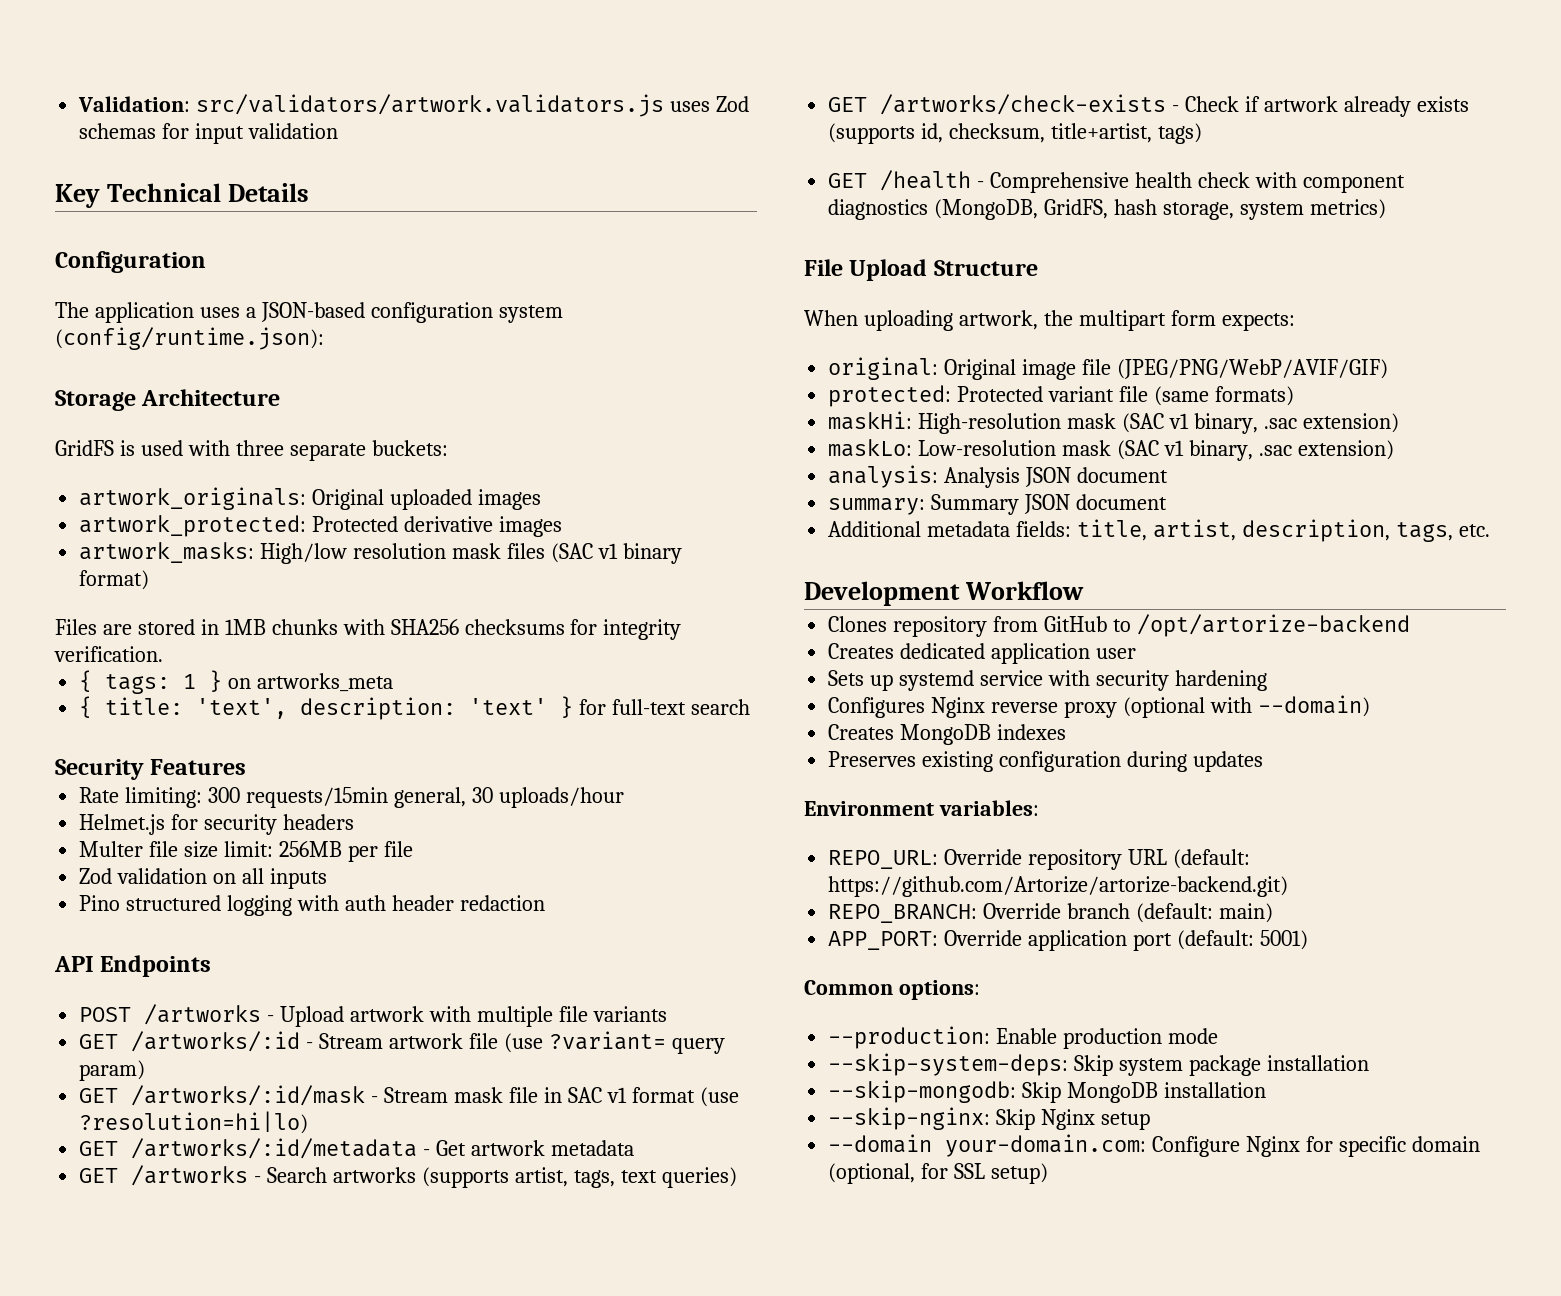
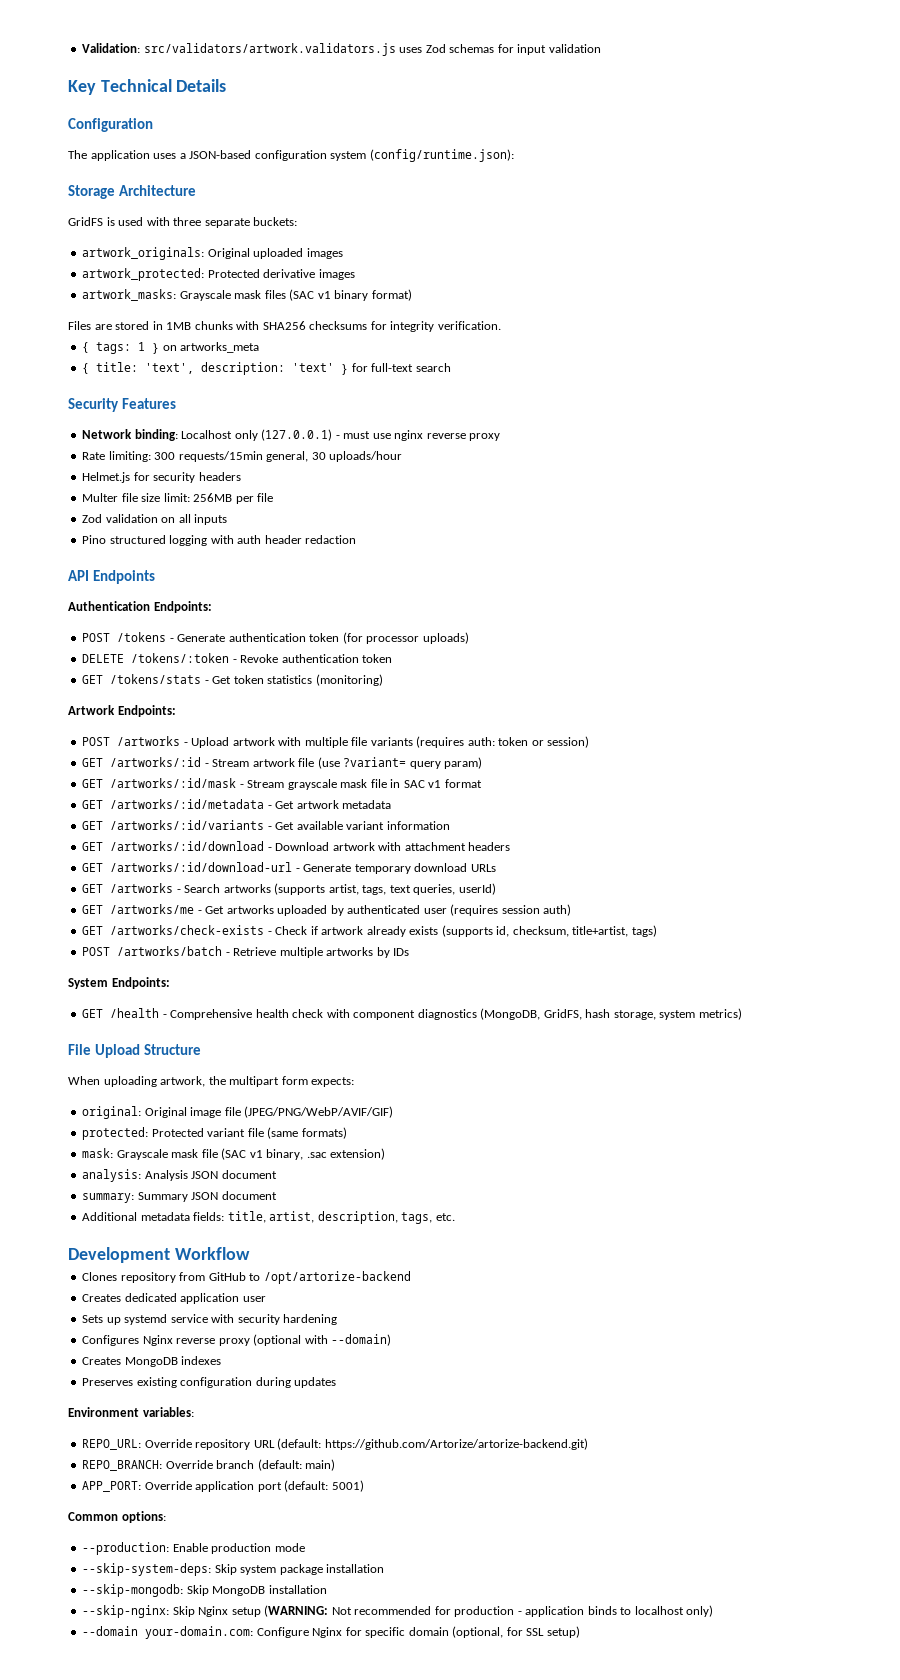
[260,543,447,564] High/low resolution -> [179,290,231,301] Grayscale
(247, 767) none -> [82,429,501,441] // Network binding: Localhost only (127.0.0.1) - must use nginx reverse proxy
(212, 966) none -> [68,601,212,613] [82,632,469,644] [82,653,393,663] [82,674,383,686] [68,705,176,717] // Authentication Endpoints: // POST /tokens - Generate authentication token (for processor uploads) // DELETE /tokens/:token - Revoke authentication token // GET /tokens/stats - Get token statistics (monitoring) // Artwork Endpoints:
(667, 1014) none -> [416,736,590,748] (requires auth: token or session)
(449, 1095) none -> [287,779,337,790] grayscale
[699,1087,739,1107] [79,1111,309,1134] (use ?resolution=hi|lo) -> (482, 783) none
(634, 1148) none -> [82,820,450,830] [82,841,511,851] [82,862,496,874] // GET /artworks/:id/variants - Get available variant information // GET /artworks/:id/download - Download artwork with attachment headers // GET /artworks/:id/download-url - Generate temporary download URLs
[661,1167,737,1188] queries) -> [413,883,496,895] [82,904,572,916] queries, userId) // GET /artworks/me - Get artworks uploaded by authenticated user (requires session auth)
(1202, 133) none -> [82,946,410,958] [68,977,170,989] // POST /artworks/batch - Retrieve multiple artworks by IDs // System Endpoints:
[828,411,1399,434] [828,439,1112,457] maskHi: High-resolution mask (SAC v1 binary, .sac extension) // maskLo: Low-resolution mask -> [82,1148,218,1160] mask: Grayscale mask file
(1151, 1121) none -> [264,1605,714,1617] (WARNING: Not recommended for production - application binds to localhost only)

